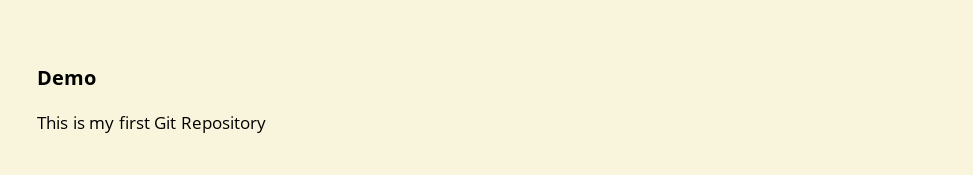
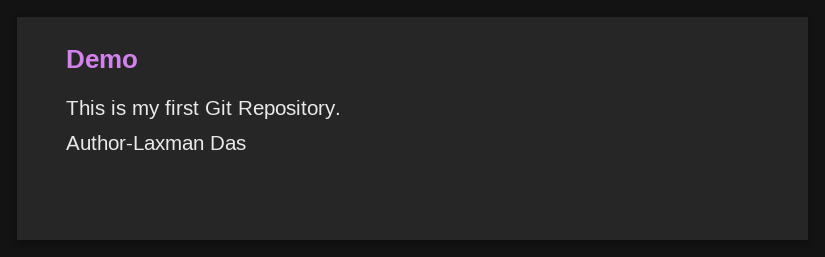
[180,116,266,133] Repository -> [238,100,341,119] [66,135,246,150] Repository. // Author-Laxman Das

